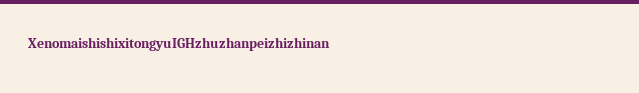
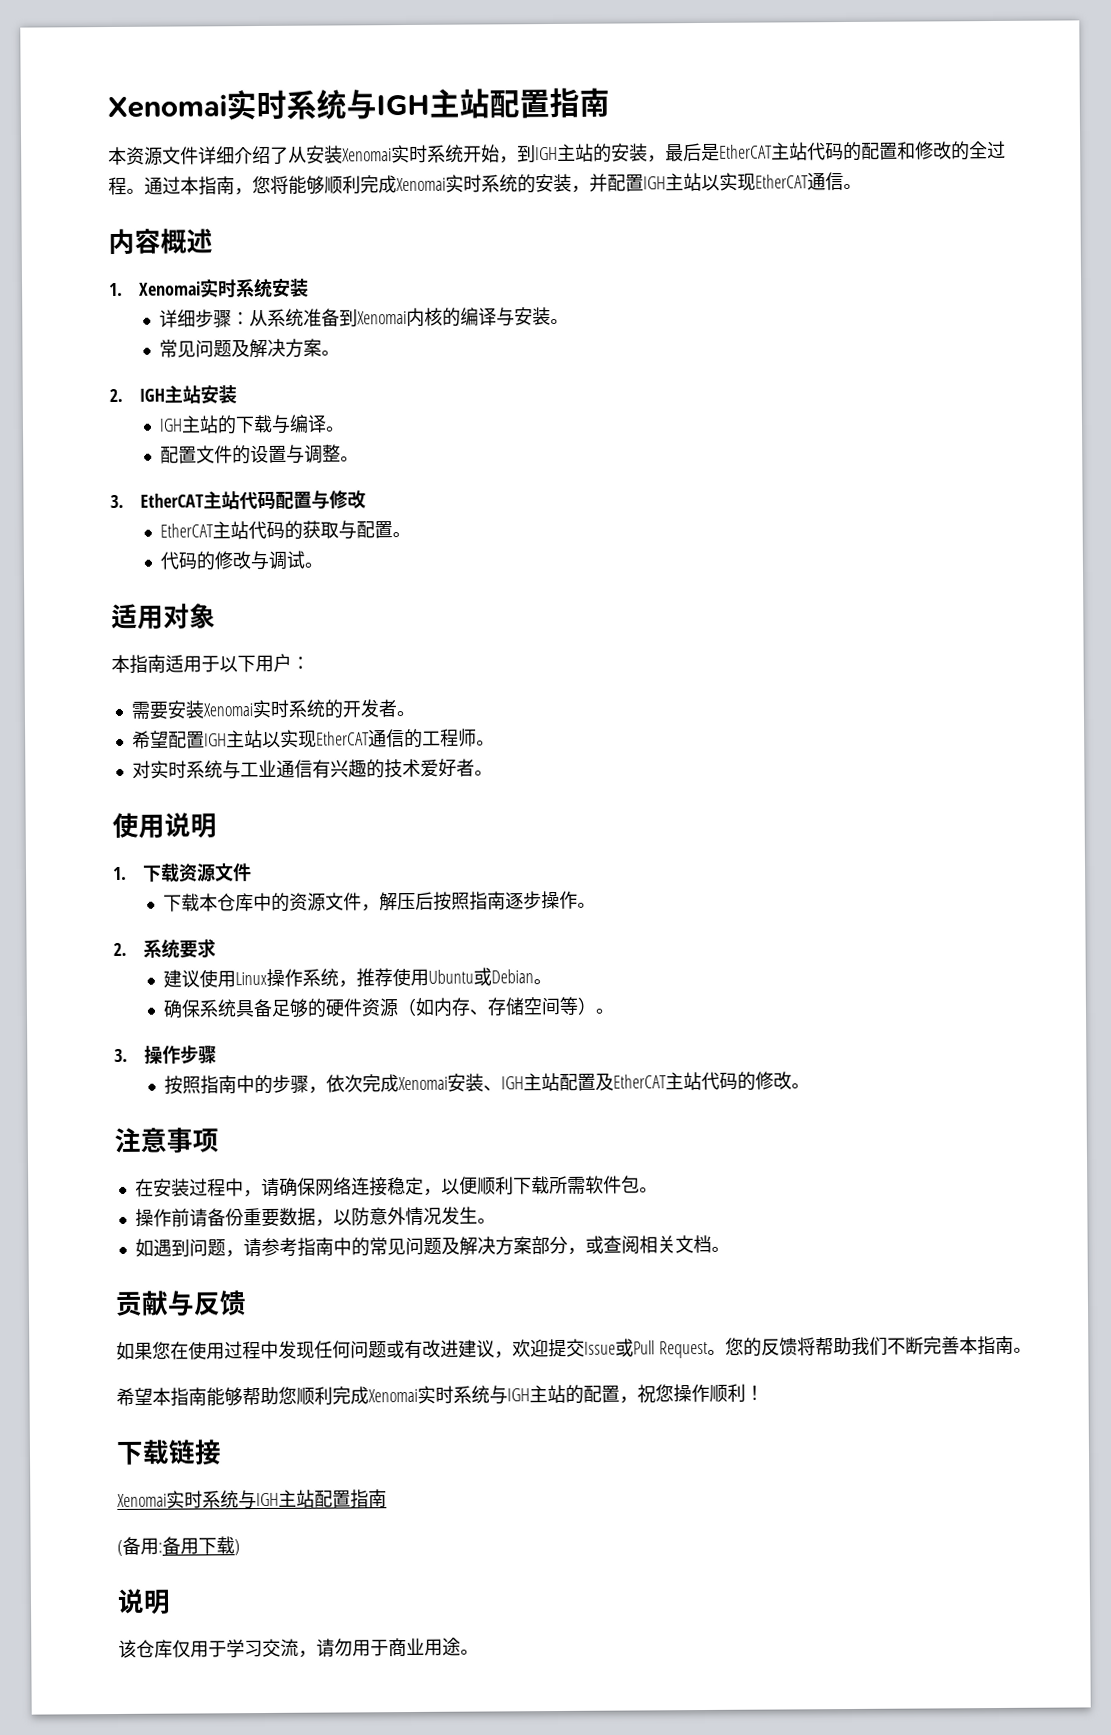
[28,37,330,51] XenomaishishixitongyuIGHzhuzhanpeizhizhinan -> [107,87,610,121] [108,140,1006,166] [108,172,862,196] [108,228,213,256] [109,277,310,299] [159,307,570,329] [159,338,341,359] [109,385,238,404] [159,414,346,435] [160,444,360,465] [110,490,367,510] [160,520,412,540] [160,550,324,571] [111,603,216,630] [111,653,310,674] [130,699,415,720] [131,728,495,749] [131,758,493,780] [112,812,217,839] [112,863,253,883] [163,890,597,912] [113,938,217,959] [163,967,553,988] [163,996,615,1019] [114,1045,218,1065] [164,1071,811,1095] [114,1127,219,1154] [134,1175,658,1198] [134,1206,496,1228] [134,1234,730,1258] [115,1290,247,1317] [116,1335,1032,1361] [116,1383,764,1407] [116,1439,222,1466] [117,1489,387,1510] [117,1536,240,1556] [117,1588,171,1615] [118,1637,479,1658] Xenomai实时系统与IGH主站配置指南 // 本资源文件详细介绍了从安装Xenomai实时系统开始，到IGH主站的安装，最后是EtherCAT主站代码的配置和修改的全过程。通过本指南，您将能够顺利完成Xenomai实时系统的安装，并配置IGH主站以实现EtherCAT通信。 // 内容概述 // 1. Xenomai实时系统安装 // 详细步骤：从系统准备到Xenomai内核的编译与安装。 // 常见问题及解决方案。 // 2. IGH主站安装 // IGH主站的下载与编译。 // 配置文件的设置与调整。 // 3. EtherCAT主站代码配置与修改 // EtherCAT主站代码的获取与配置。 // 代码的修改与调试。 // 适用对象 // 本指南适用于以下用户： // 需要安装Xenomai实时系统的开发者。 // 希望配置IGH主站以实现EtherCAT通信的工程师。 // 对实时系统与工业通信有兴趣的技术爱好者。 // 使用说明 // 1.下载资源文件 // 下载本仓库中的资源文件，解压后按照指南逐步操作。 // 2.系统要求 // 建议使用Linux操作系统，推荐使用Ubuntu或Debian。 // 确保系统具备足够的硬件资源（如内存、存储空间等）。 // 3.操作步骤 // 按照指南中的步骤，依次完成Xenomai安装、IGH主站配置及EtherCAT主站代码的修改。 // 注意事项 // 在安装过程中，请确保网络连接稳定，以便顺利下载所需软件包。 // 操作前请备份重要数据，以防意外情况发生。 // 如遇到问题，请参考指南中的常见问题及解决方案部分，或查阅相关文档。 // 贡献与反馈 // 如果您在使用过程中发现任何问题或有改进建议，欢迎提交Issue或Pull Request。您的反馈将帮助我们不断完善本指南。 // 希望本指南能够帮助您顺利完成Xenomai实时系统与IGH主站的配置，祝您操作顺利！ // 下载链接 // Xenomai实时系统与IGH主站配置指南 // (备用:备用下载) // 说明 // 该仓库仅用于学习交流，请勿用于商业用途。

